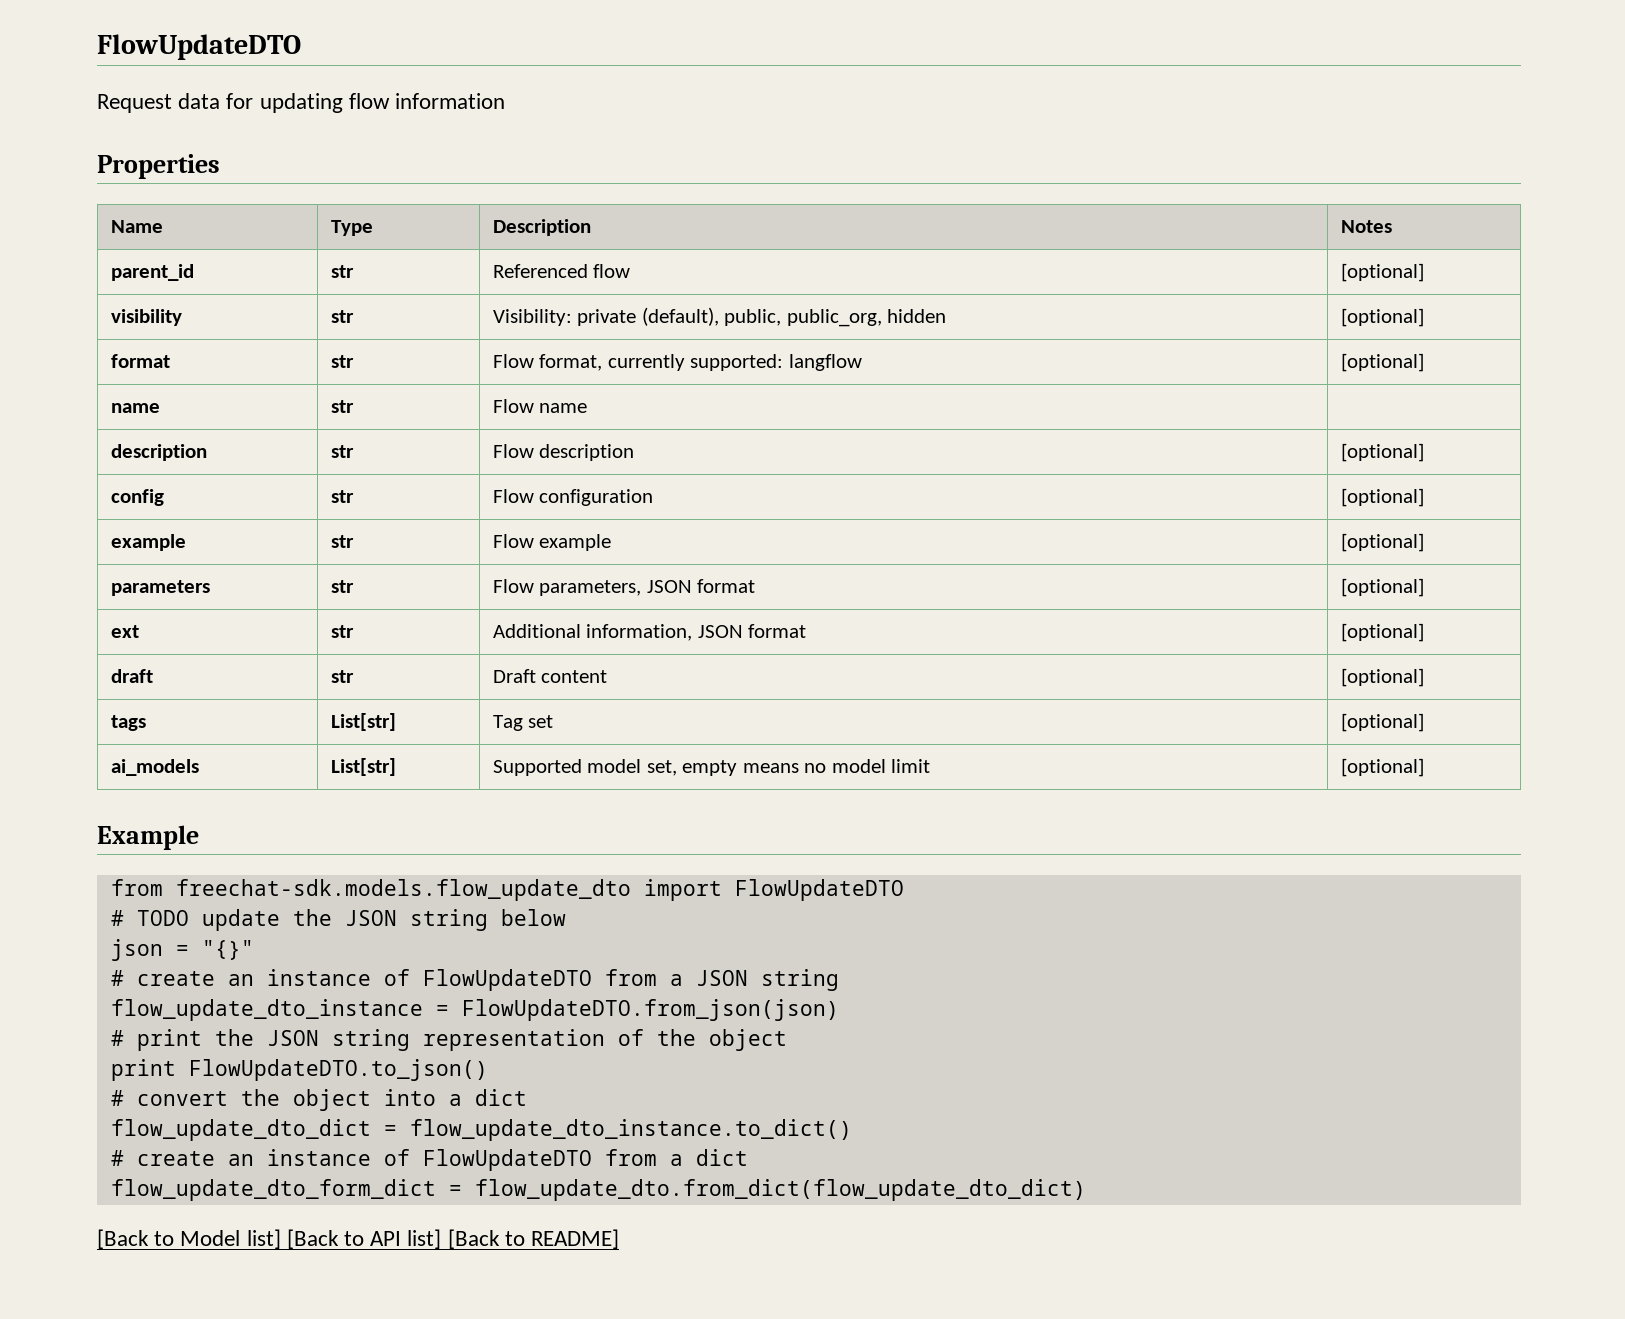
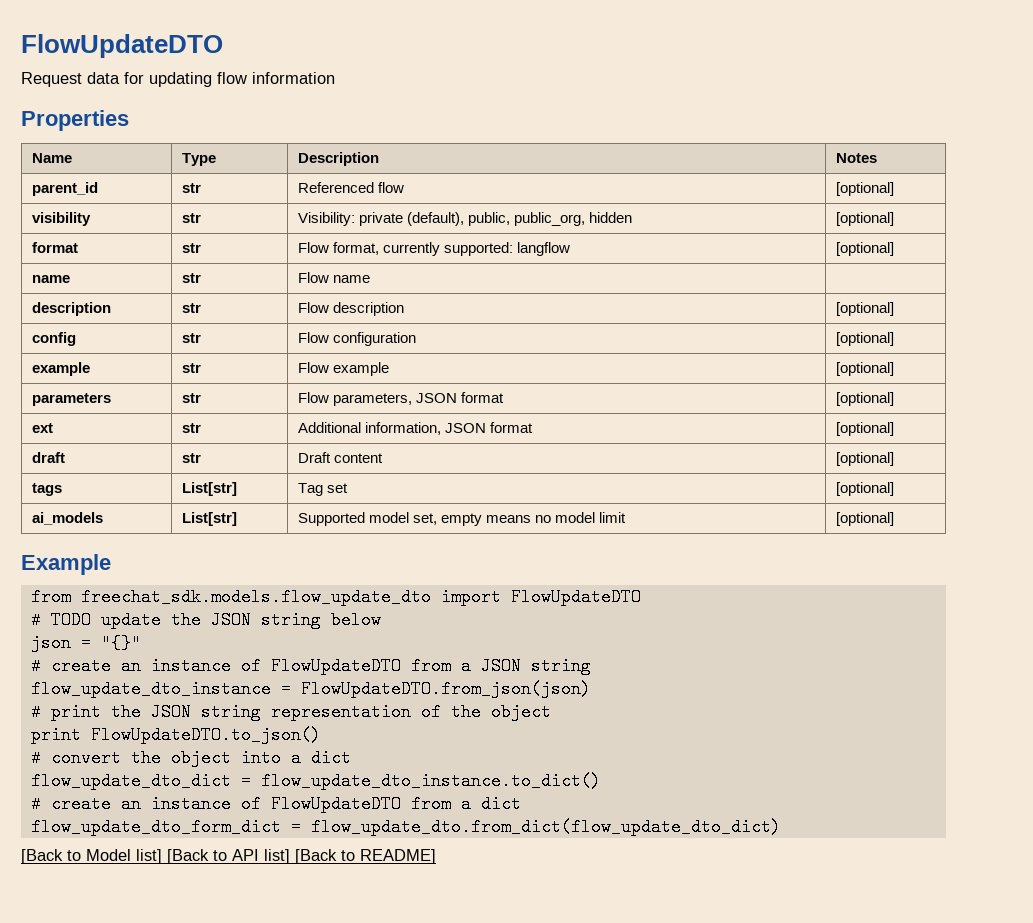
[175,879,631,901] freechat-sdk.models.flow_update_dto -> [80,588,431,606] freechat_sdk.models.flow_update_dto

